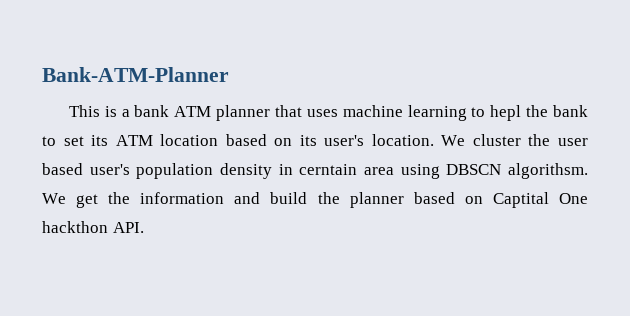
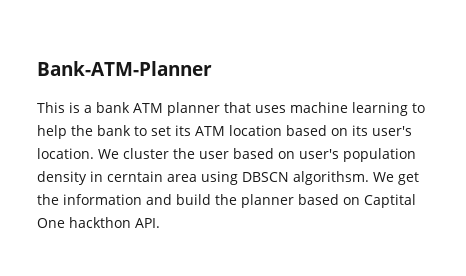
[490,105,522,121] hepl -> [37,125,67,139] help
(83, 169) none -> [278,151,295,159] on

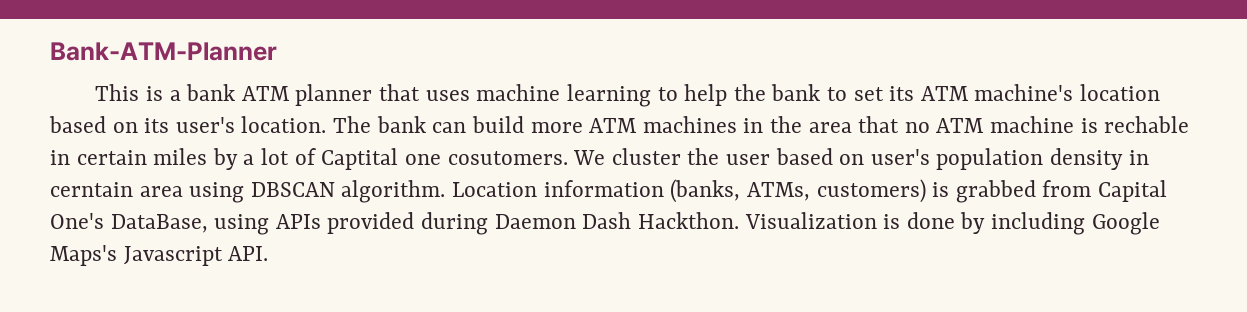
(225, 131) none -> [974,84,1074,101] machine's
(94, 153) none -> [333,116,1190,133] [50,148,568,170] The bank can build more ATM machines in the area that no ATM machine is rechable in certain miles by a lot of Captital one cosutomers.
[242,171,419,185] [37,194,416,208] [37,217,131,228] DBSCN algorithsm. We get the information and build the planner based on Captital One hackthon -> [250,179,1167,203] [50,212,1160,235] [50,245,223,266] DBSCAN algorithm. Location information (banks, ATMs, customers) is grabbed from Capital One's DataBase, using APIs provided during Daemon Dash Hackthon. Visualization is done by including Google Maps's Javascript

